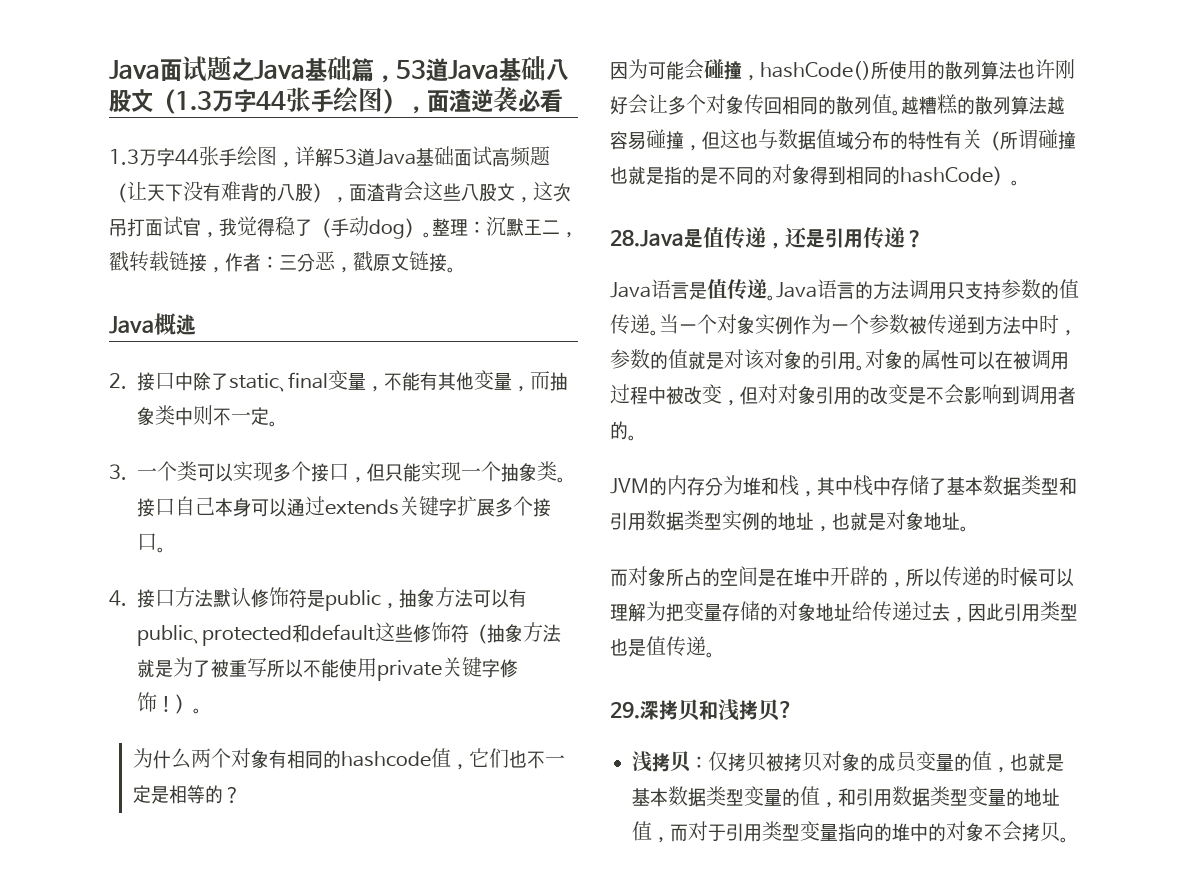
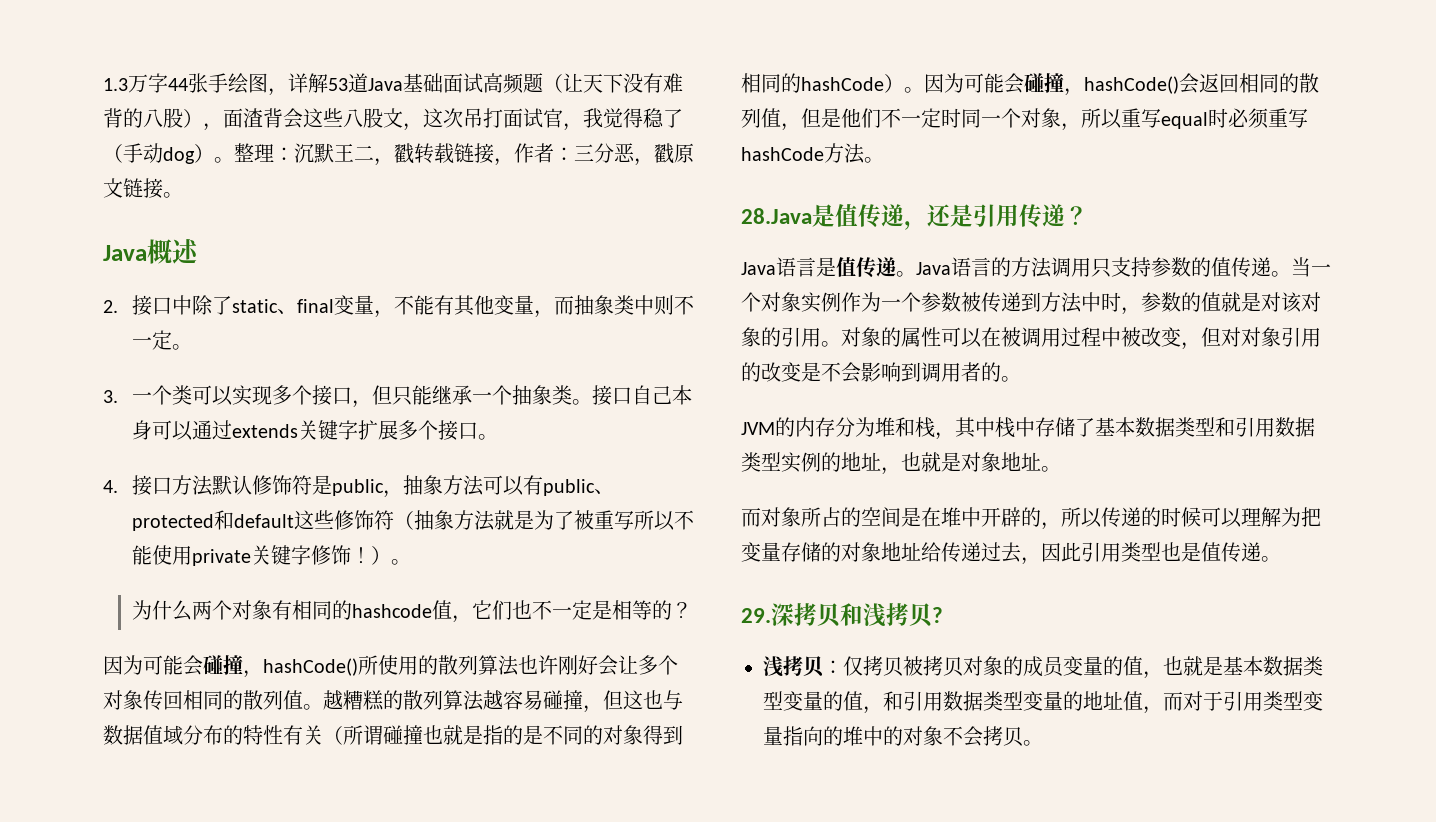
[109,55,568,83] [109,86,562,114] Java面试题之Java基础篇，53道Java基础八股文（1.3万字44张手绘图），面渣逆袭必看 // -> (103, 84) none
[421,461,461,482] 实现 -> [432,385,473,405] 继承
(1020, 183) none -> [924,73,1319,96] [741,108,1308,131] [741,143,884,164] 因为可能会碰撞，hashCode()会返回相同的散列值，但是他们不一定时同一个对象，所以重写equal时必须重写hashCode方法。

